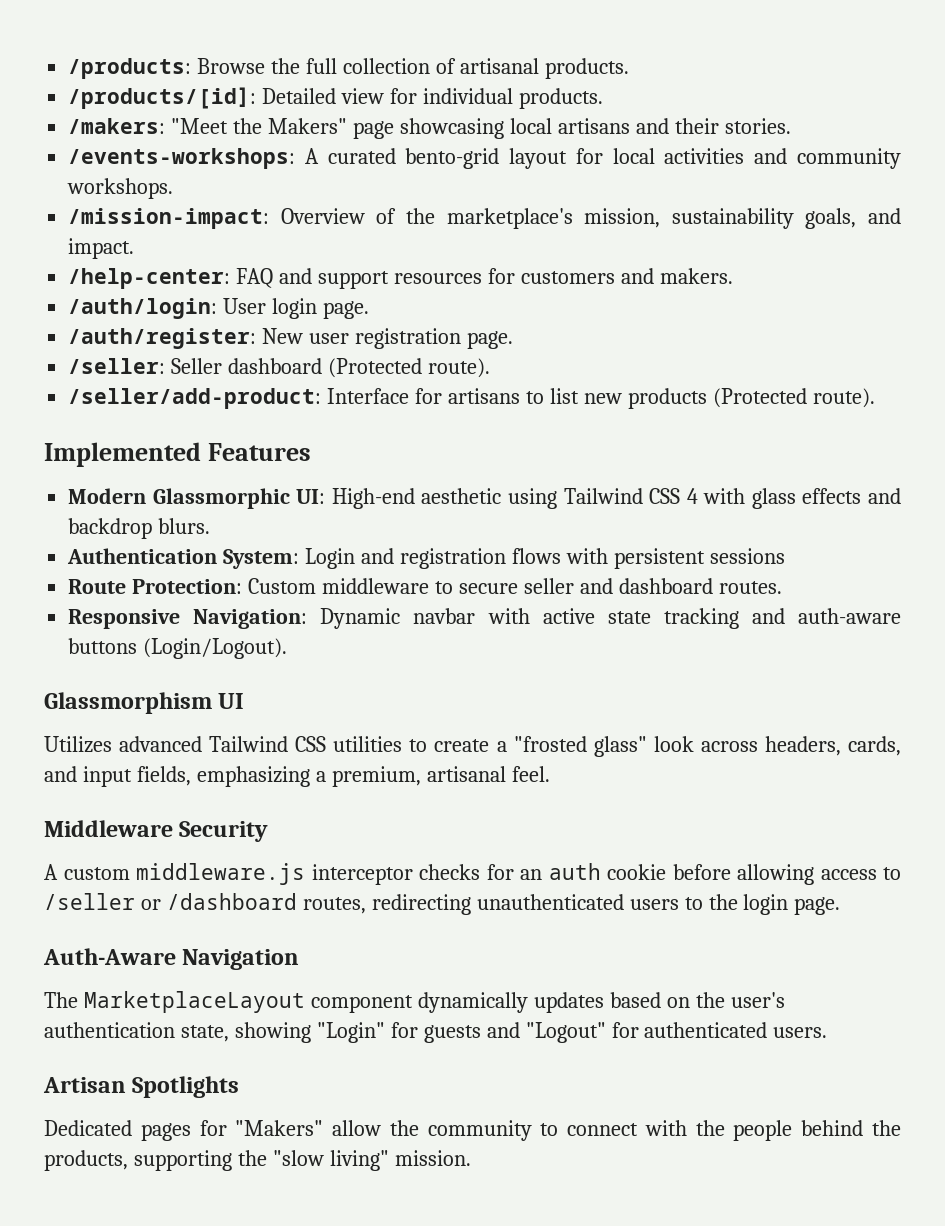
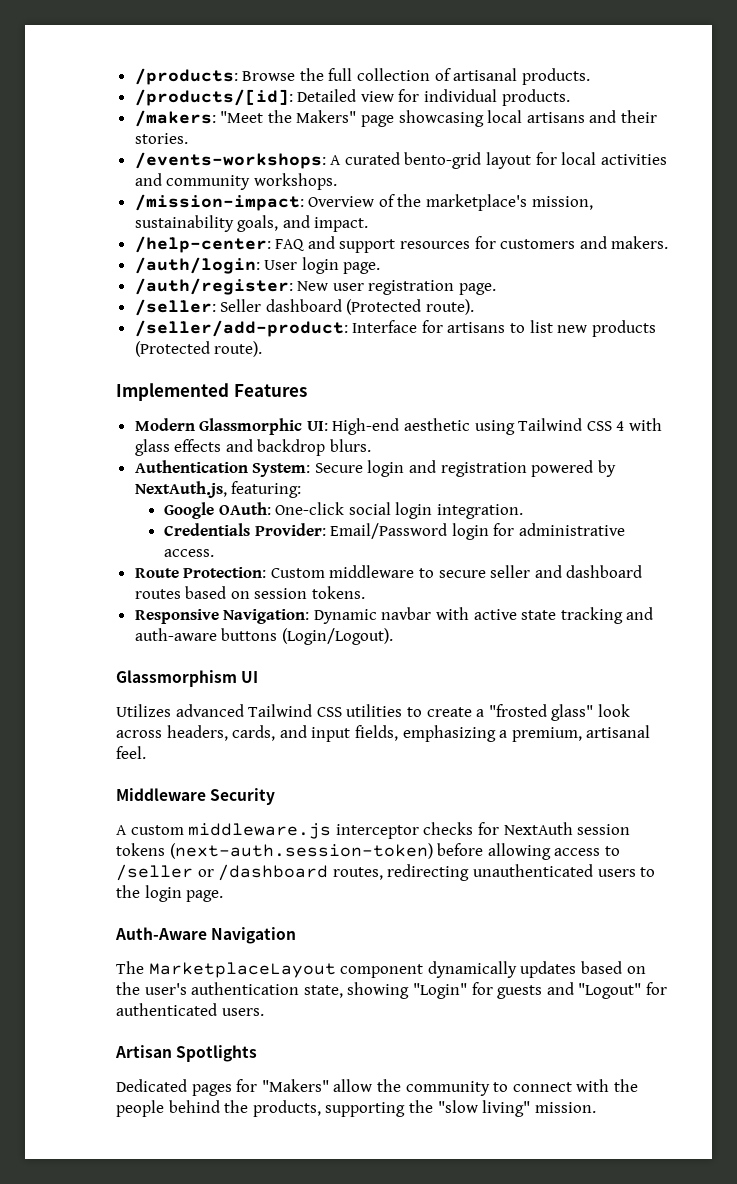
[305,548,785,569] Login and registration flows with persistent sessions -> [314,460,616,477] [134,481,302,498] [163,502,523,519] [163,523,625,540] [163,549,214,557] Secure login and registration powered by NextAuth.js, featuring: // Google OAuth: One-click social login integration. // Credentials Provider: Email/Password login for administrative access.
[718,581,782,594] routes. -> [134,586,366,599] routes based on session tokens.
[520,863,666,880] an auth cookie -> [503,822,631,835] [116,843,433,859] NextAuth session tokens (next-auth.session-token)

